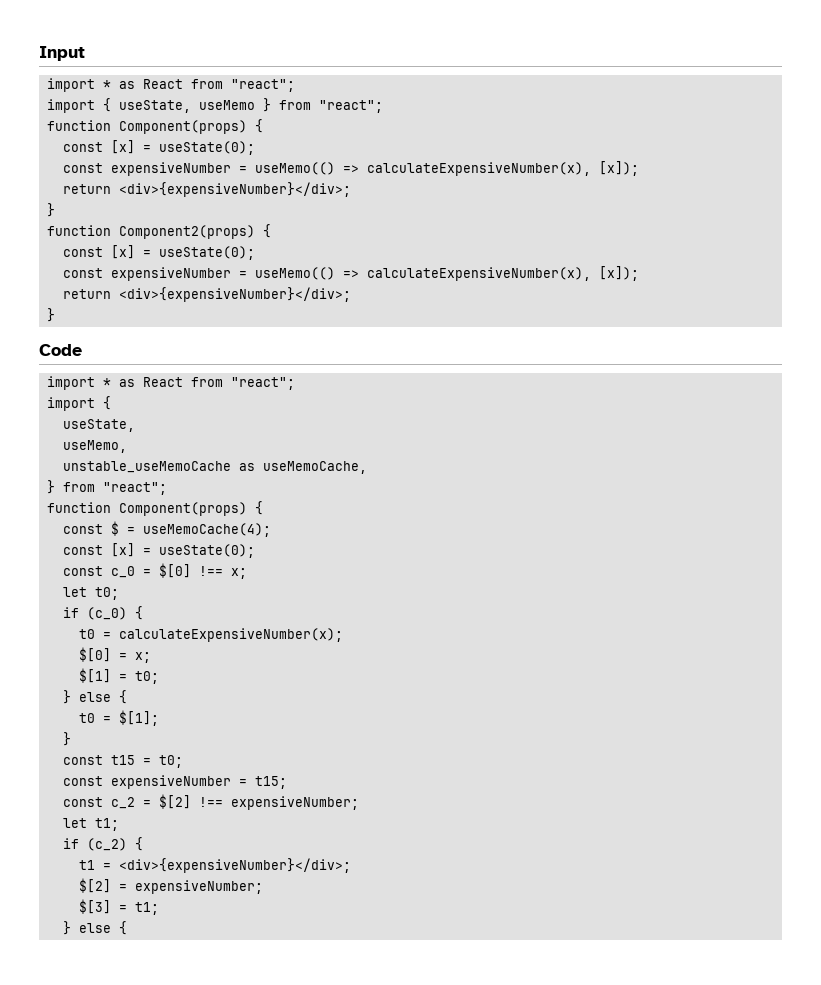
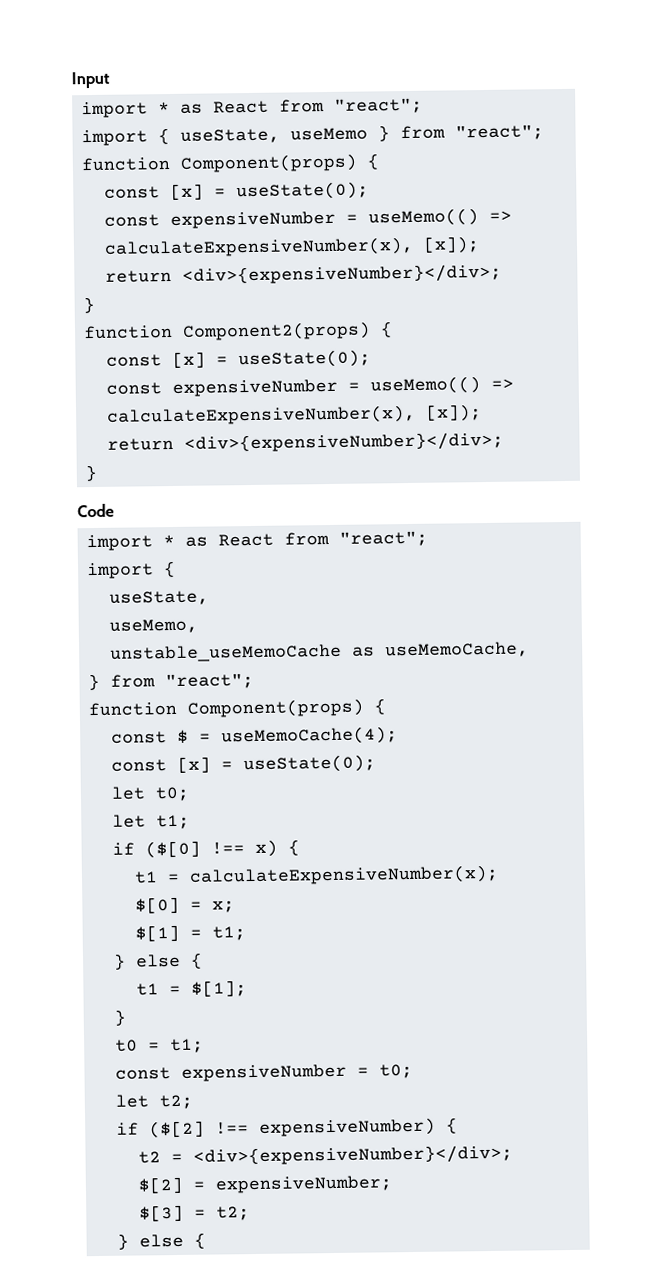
[62,563,247,579] // const c_0 = $[0] !== x; -> (376, 764) none
[62,606,143,620] [78,629,95,639] // if (c_0) { // t0 -> [112,814,190,830] [112,839,300,859] [134,871,158,884] // let t1; // if ($[0] !== x) { // t1
[134,671,159,684] t0; -> [212,926,246,941] t1;
[78,713,95,723] t0 -> [136,983,159,996] t1
[62,755,183,768] [62,775,287,789] [62,794,359,810] [62,818,119,831] [62,837,143,851] [78,860,95,870] const t15 = t0; // const expensiveNumber = t15; // const c_2 = $[2] !== expensiveNumber; // let t1; // if (c_2) { // t1 -> [115,1038,204,1054] [115,1063,413,1082] [115,1094,193,1110] [116,1117,458,1139] [138,1151,161,1164] t0 = t1; // const expensiveNumber = t0; // let t2; // if ($[2] !== expensiveNumber) { // t2
[134,902,159,915] t1; -> [216,1206,250,1221] t2;

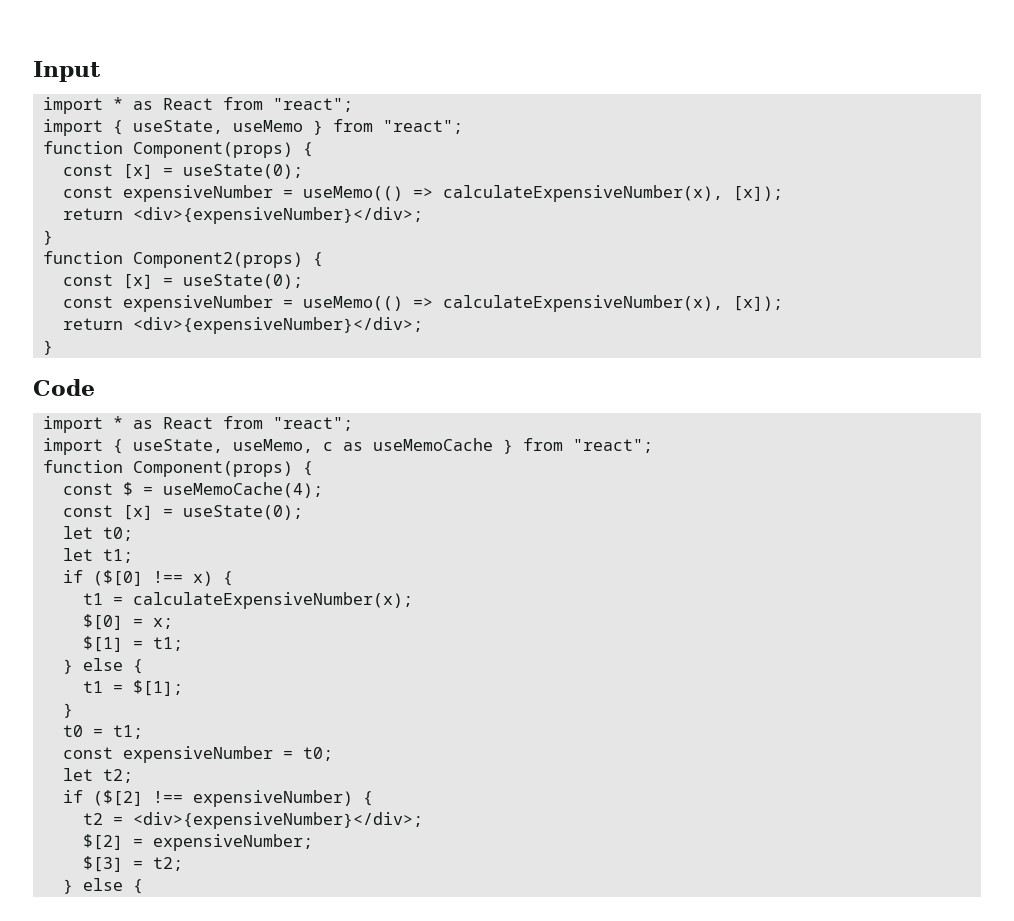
[109,590,209,606] // useState, // -> [132,439,223,453] useState,
[110,641,529,663] // unstable_useMemoCache as useMemoCache, // -> [322,438,493,451] c as useMemoCache

